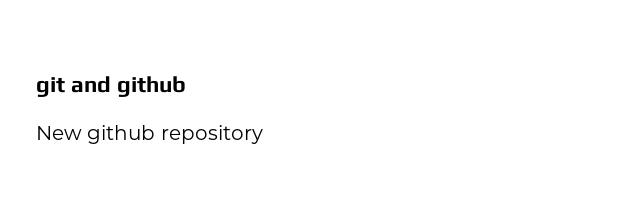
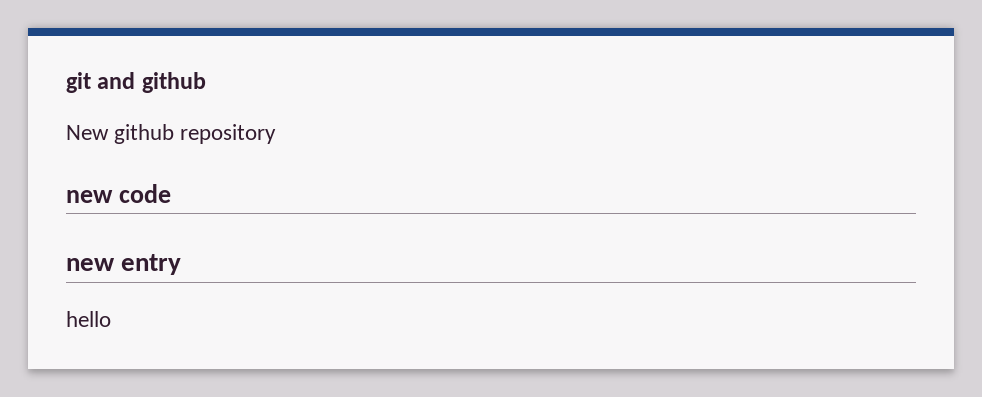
(263, 134) none -> [66,184,171,203] [66,254,182,275] [66,311,111,327] // new code // new entry // hello

